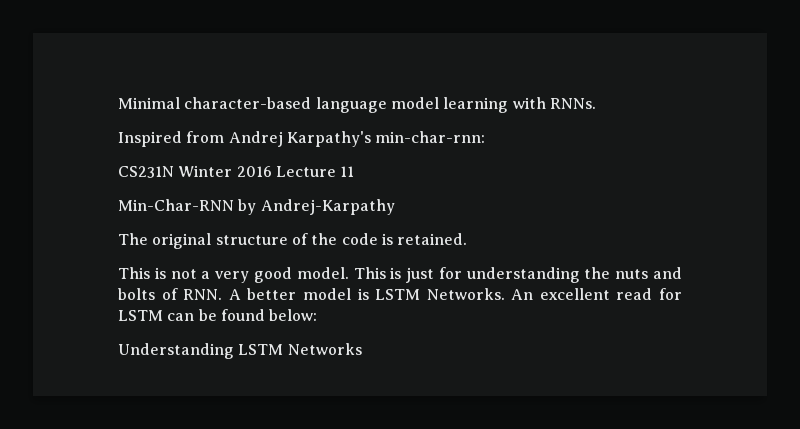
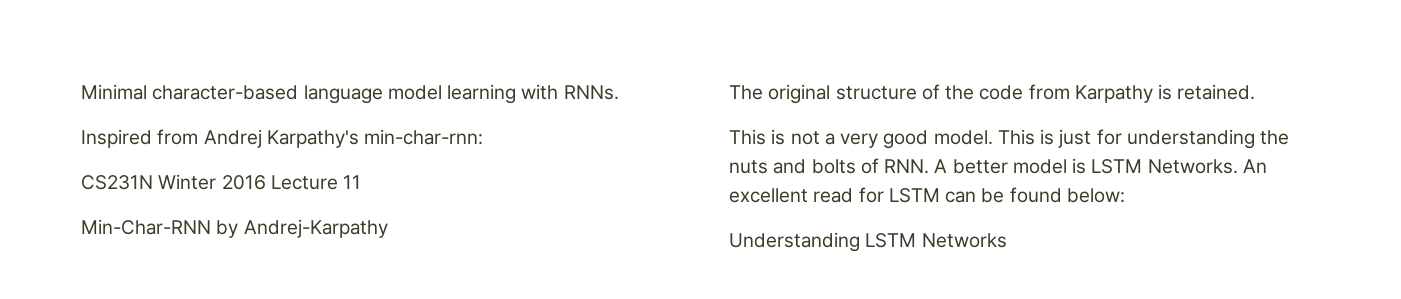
(378, 239) none -> [1028,84,1153,103] from Karpathy

